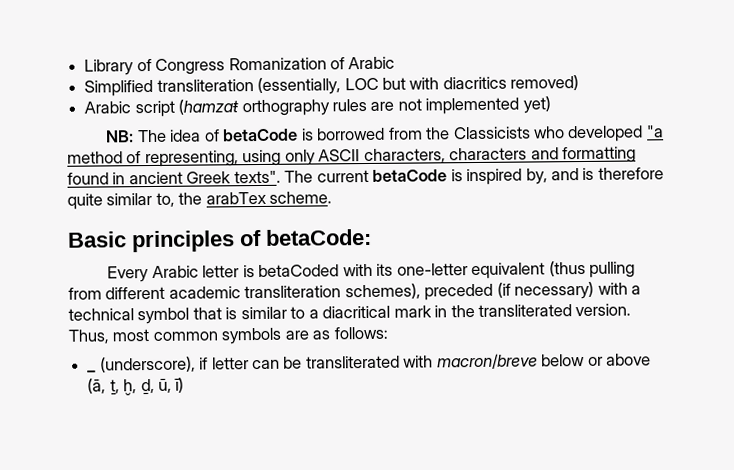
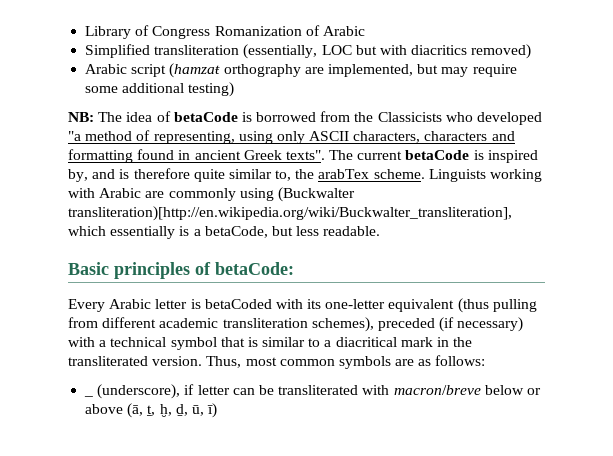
[331,96,551,115] rules are not implemented yet) -> [304,64,517,77] [85,82,235,97] are implemented, but may require some additional testing)
(333, 197) none -> [428,169,543,182] [68,187,355,202] [68,206,512,221] [68,226,381,239] Linguists working with Arabic are commonly using (Buckwalter transliteration)[http://en.wikipedia.org/wiki/Buckwalter_transliteration], which essentially is a betaCode, but less readable.

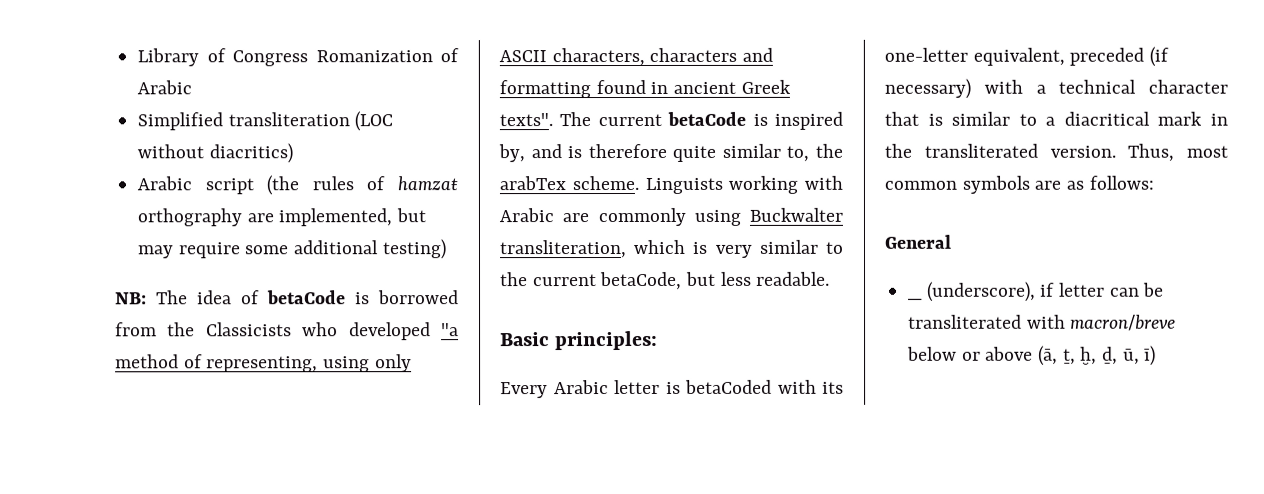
[243,44,532,59] [85,63,221,78] (essentially, LOC but with diacritics removed) // Arabic script (hamzaŧ -> [354,111,394,132] [137,143,293,164] [137,175,458,196] (LOC without diacritics) // Arabic script (the rules of hamzaŧ
[277,187,355,202] [68,206,512,221] [68,226,201,239] (Buckwalter transliteration)[http://en.wikipedia.org/wiki/Buckwalter_transliteration], which essentially is a -> [749,207,843,222] [499,239,844,259] [500,272,597,287] Buckwalter transliteration, which is very similar to the current
[114,262,294,279] principles of betaCode: -> [555,330,659,351] principles:
[388,298,537,313] [68,317,374,332] equivalent (thus pulling from different academic transliteration schemes), -> [972,47,1065,66] equivalent,
[170,337,217,350] symbol -> [1148,79,1228,94] character
(486, 360) none -> [884,234,952,249] // General

